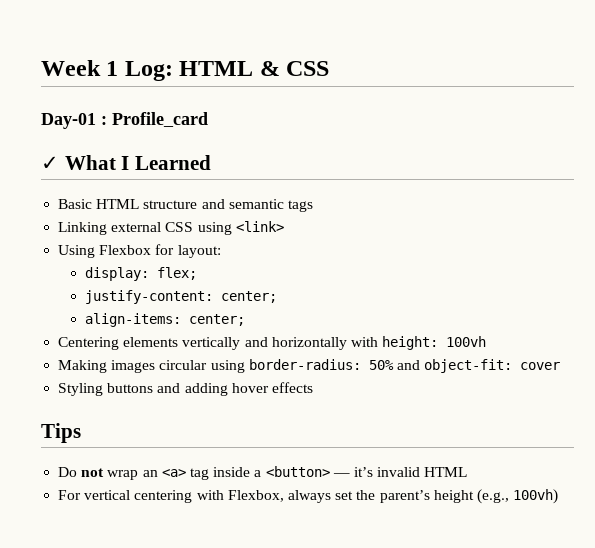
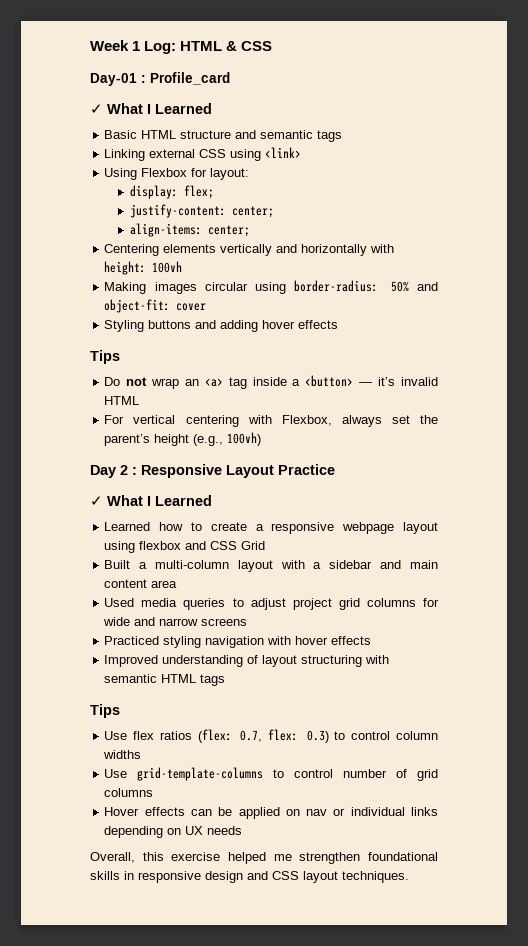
(559, 496) none -> [90,464,335,478] [90,495,212,506] [104,522,438,534] [104,541,266,553] [104,560,438,572] [104,579,178,588] [104,598,439,610] [103,617,248,626] [104,636,372,648] [104,655,390,667] [104,674,226,686] [90,704,120,718] [104,729,438,743] [103,750,142,759] [104,767,438,781] [104,788,154,797] [104,807,439,819] [104,826,243,838] [90,852,438,864] [90,871,409,883] // Day 2 : Responsive Layout Practice // ✓ What I Learned // Learned how to create a responsive webpage layout using flexbox and CSS Grid // Built a multi-column layout with a sidebar and main content area // Used media queries to adjust project grid columns for wide and narrow screens // Practiced styling navigation with hover effects // Improved understanding of layout structuring with semantic HTML tags // Tips // Use flex ratios (flex: 0.7, flex: 0.3) to control column widths // Use grid-template-columns to control number of grid columns // Hover effects can be applied on nav or individual links depending on UX needs // Overall, this exercise helped me strengthen foundational skills in responsive design and CSS layout techniques.

